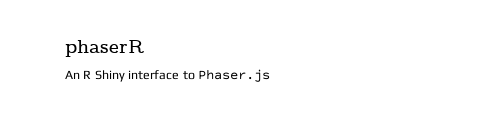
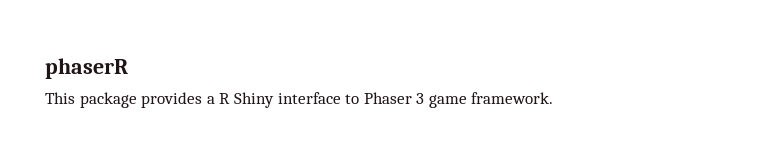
[65,69,270,82] An R Shiny interface to Phaser.js -> [45,92,554,108] This package provides a R Shiny interface to Phaser 3 game framework.

